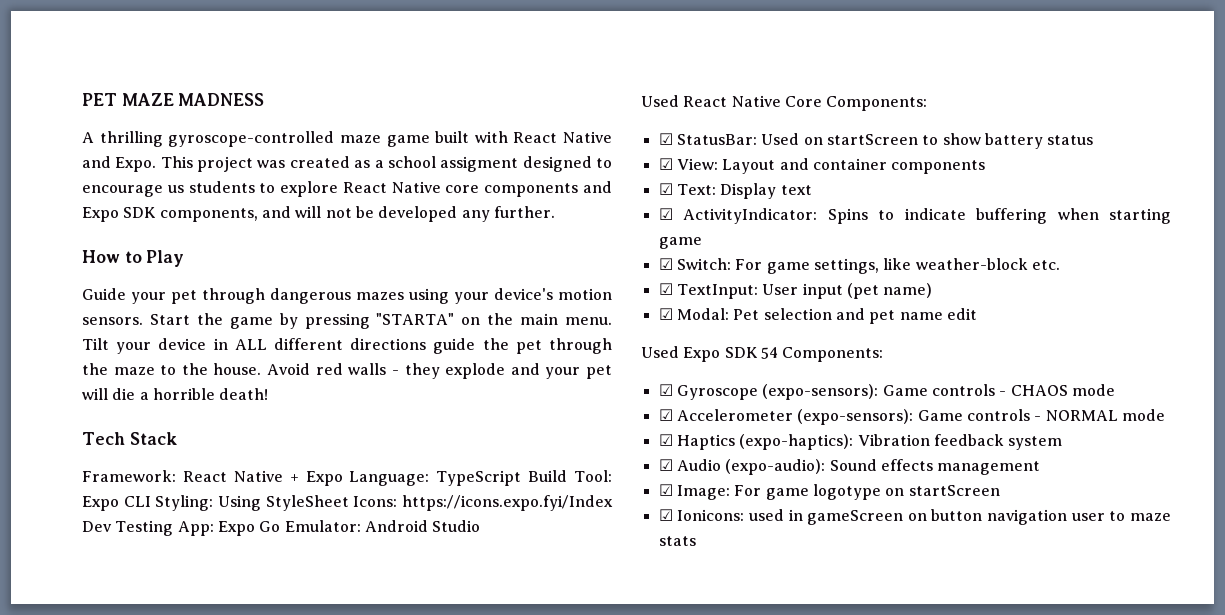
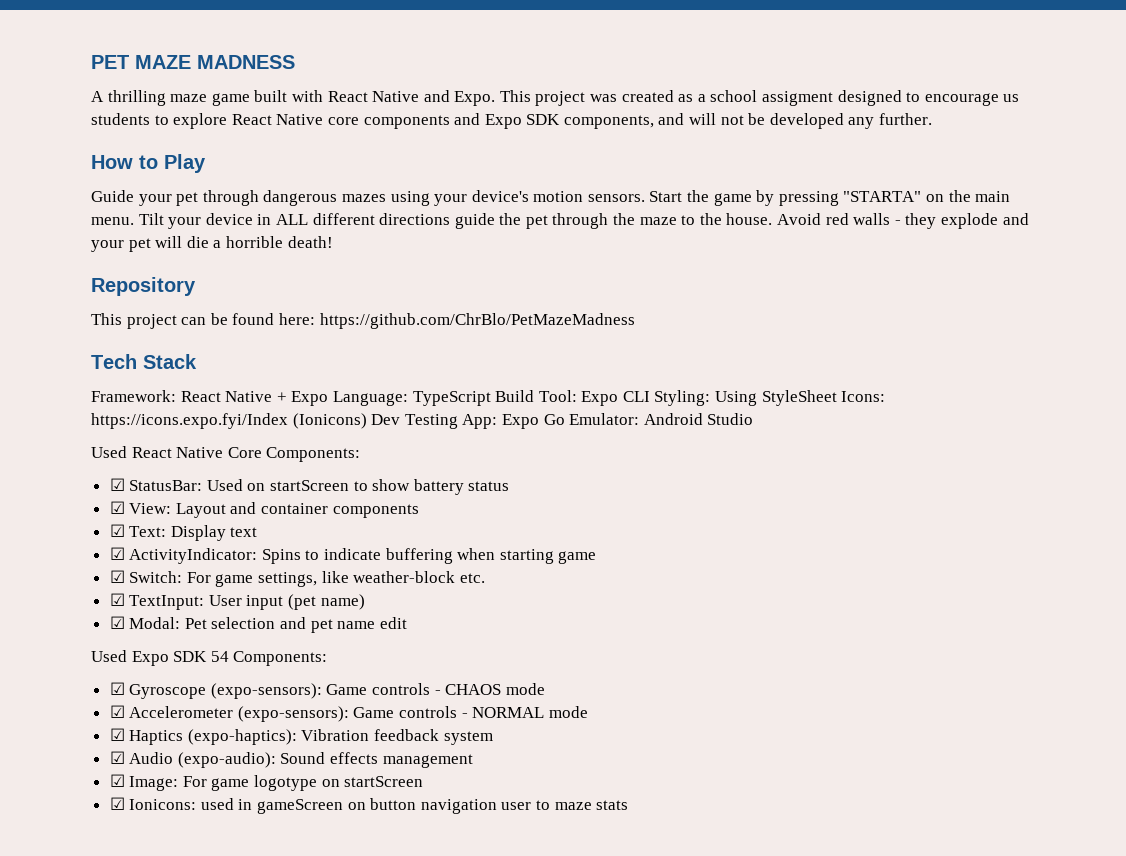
[168,131,335,147] gyroscope-controlled -> (166, 98) none
(269, 394) none -> [91,277,196,296] [91,313,635,329] // Repository // This project can be found here: https://github.com/ChrBlo/PetMazeMadness
(614, 503) none -> [292,413,367,429] (Ionicons)

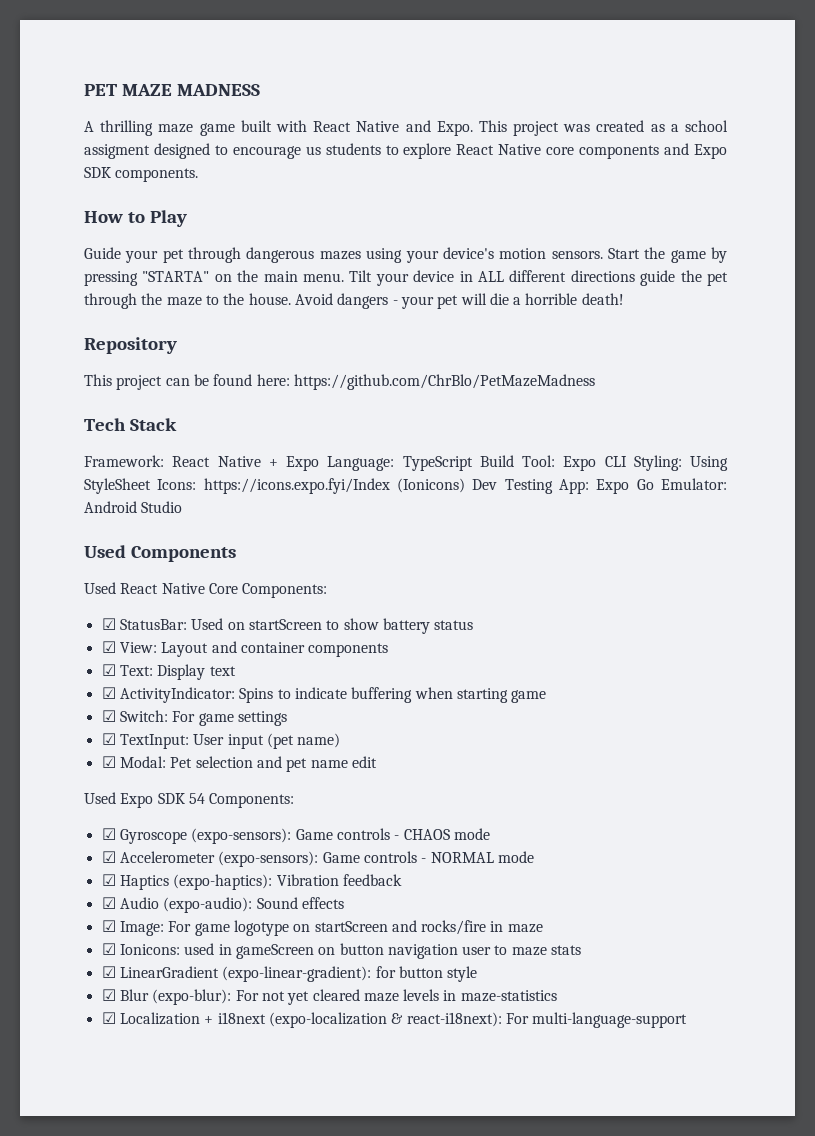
[563,113,933,129] components, and will not be developed any further. -> [115,168,199,182] components.
[825,213,1029,229] red walls - they explode and -> [337,293,398,309] dangers -
(754, 419) none -> [84,545,236,562] // Used Components
[258,571,485,587] settings, like weather-block etc. -> [237,711,287,726] settings
[443,731,493,745] system -> (402, 880) none
[382,754,473,768] management -> (344, 903) none
(424, 781) none -> [391,920,543,935] and rocks/fire in maze
(629, 805) none -> [101,966,478,982] [101,989,557,1005] [101,1012,688,1028] // ☑ LinearGradient (expo-linear-gradient): for button style // ☑ Blur (expo-blur): For not yet cleared maze levels in maze-statistics // ☑ Localization + i18next (expo-localization & react-i18next): For multi-language-support

